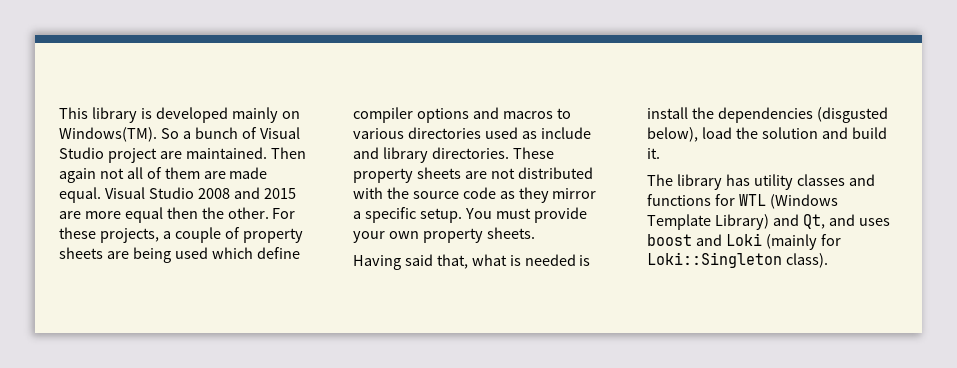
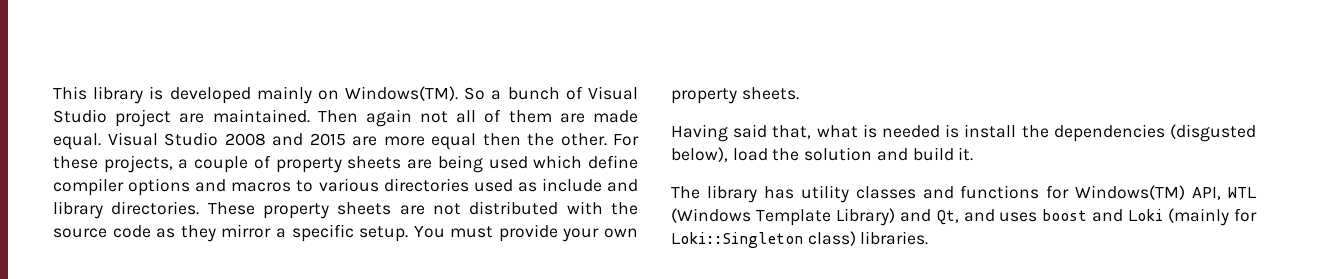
(735, 200) none -> [1075,185,1222,200] Windows(TM) API,
[785,253,828,268] class). -> [807,231,929,246] class) libraries.

